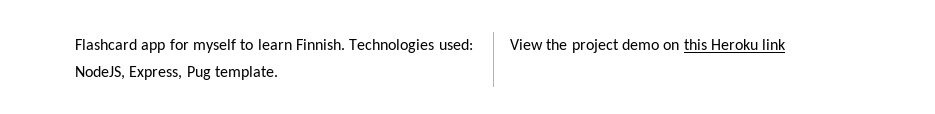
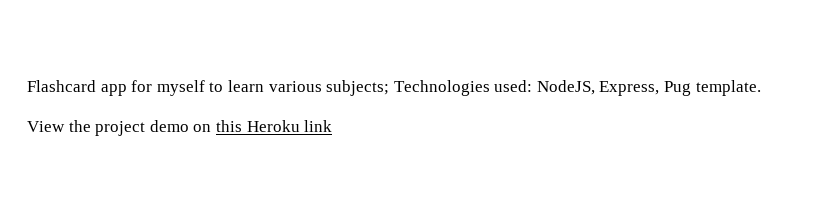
[295,39,345,50] Finnish. -> [268,80,390,96] various subjects;

